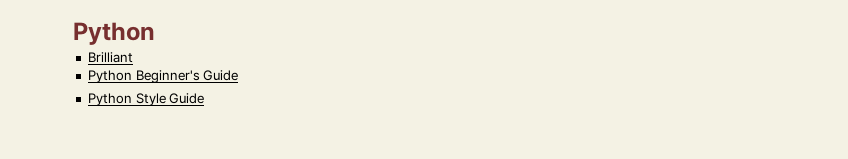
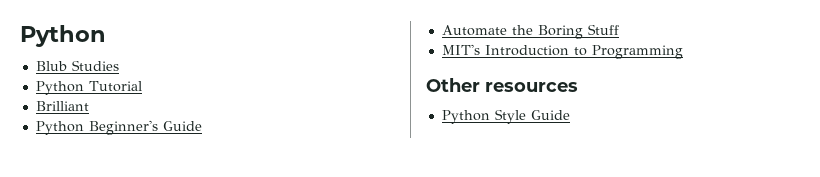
[73,22,155,45] Python -> [20,25,106,47] [35,60,119,71] [35,81,142,95] Python // Blub Studies // Python Tutorial
(239, 75) none -> [441,24,619,39] [441,44,683,59] [426,78,578,92] // Automate the Boring Stuff // MIT's Introduction to Programming // Other resources

